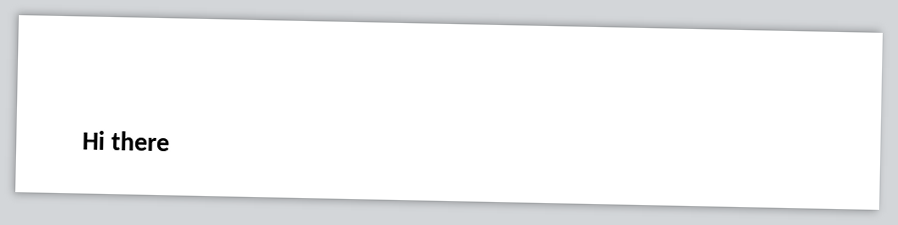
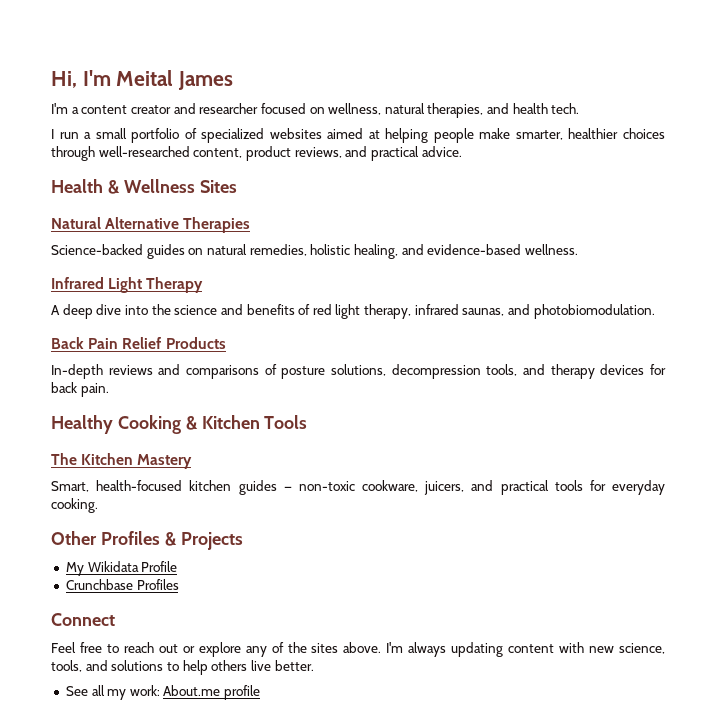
[82,130,170,152] Hi there -> [51,70,234,90] [51,103,580,118] [51,128,665,143] [51,146,462,161] [51,179,237,194] [51,217,251,233] [51,244,578,259] [51,277,204,293] [51,304,655,319] [51,337,226,349] [51,364,666,379] [51,382,109,397] [51,415,308,434] [51,453,193,469] [51,480,665,495] [51,498,98,513] [51,531,243,550] [65,561,178,576] [65,579,179,590] [51,613,115,626] [51,642,666,657] [51,660,314,675] [65,685,261,700] Hi, I'm Meital James // I'm a content creator and researcher focused on wellness, natural therapies, and health tech. // I run a small portfolio of specialized websites aimed at helping people make smarter, healthier choices through well-researched content, product reviews, and practical advice. // Health & Wellness Sites // Natural Alternative Therapies // Science-backed guides on natural remedies, holistic healing, and evidence-based wellness. // Infrared Light Therapy // A deep dive into the science and benefits of red light therapy, infrared saunas, and photobiomodulation. // Back Pain Relief Products // In-depth reviews and comparisons of posture solutions, decompression tools, and therapy devices for back pain. // Healthy Cooking & Kitchen Tools // The Kitchen Mastery // Smart, health-focused kitchen guides — non-toxic cookware, juicers, and practical tools for everyday cooking. // Other Profiles & Projects // My Wikidata Profile // Crunchbase Profiles // Connect // Feel free to reach out or explore any of the sites above. I'm always updating content with new science, tools, and solutions to help others live better. // See all my work: About.me profile

